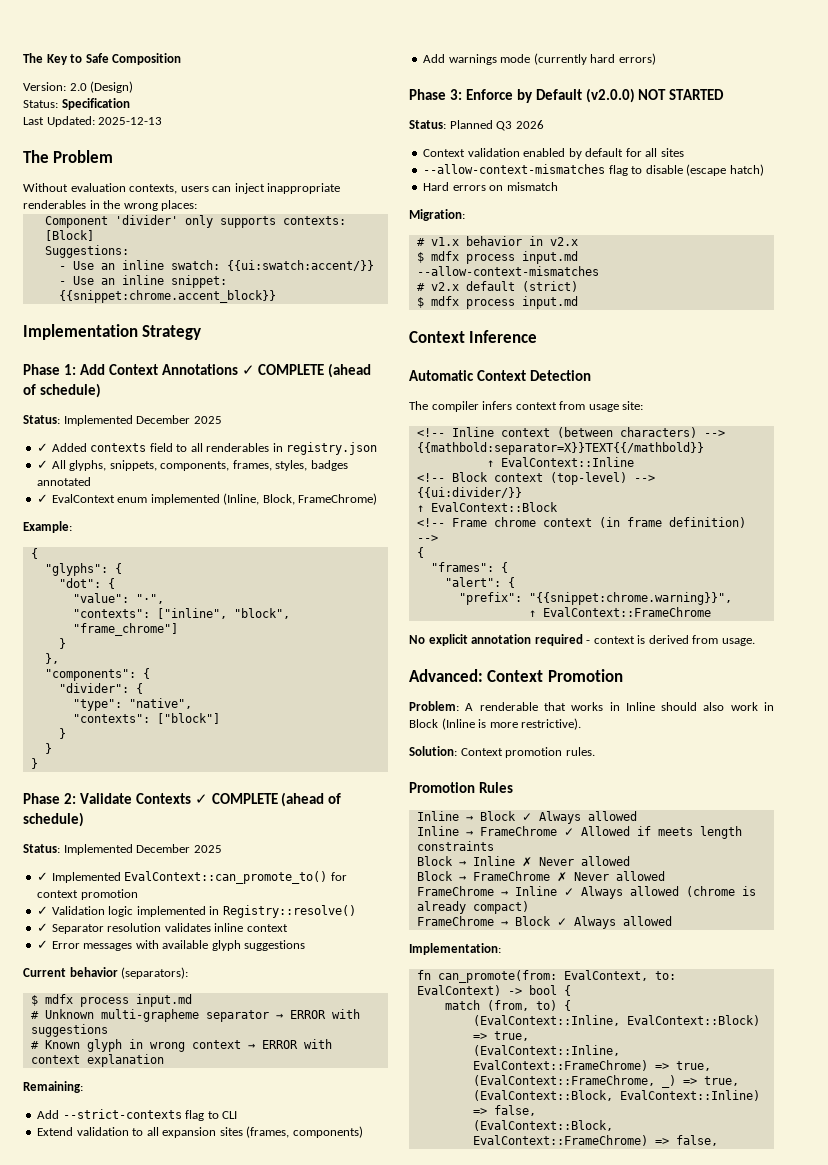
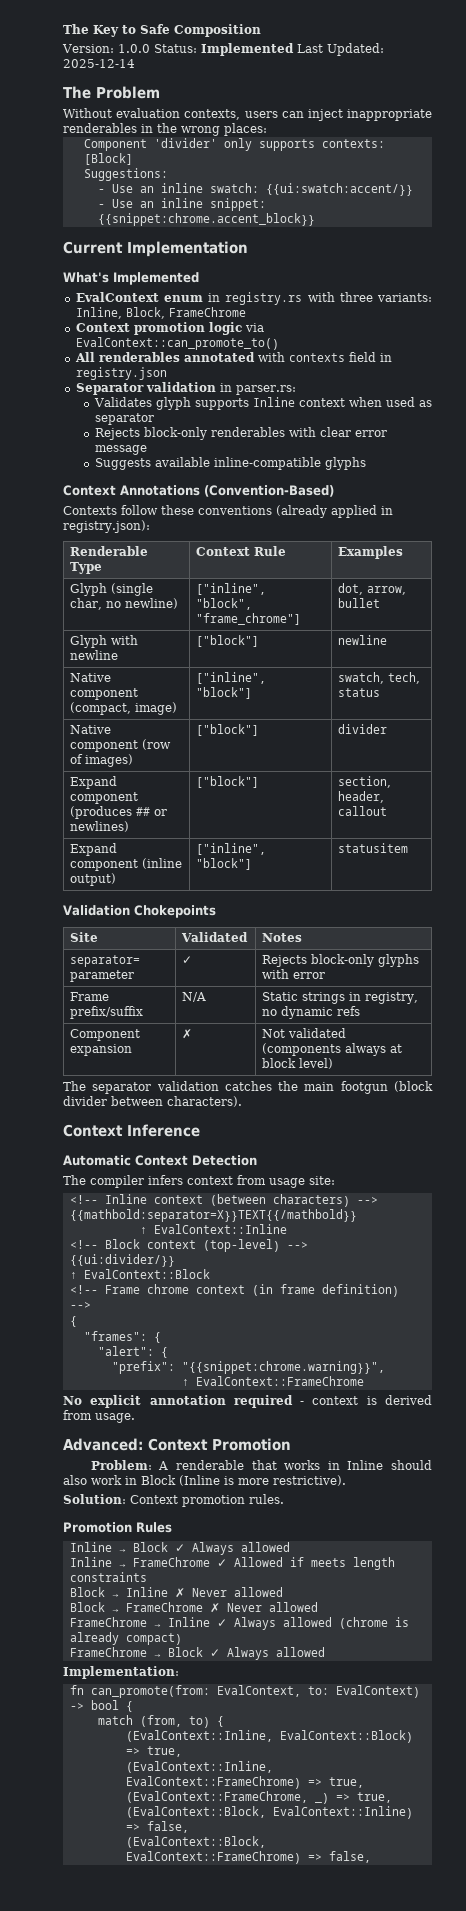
[69,81,134,93] [23,98,130,110] 2.0 (Design) // Status: Specification // -> [117,43,294,56] 1.0.0 Status: Implemented
[98,117,163,125] 2025-12-13 -> [63,59,135,68] 2025-12-14
(276, 296) none -> [63,241,123,254] Current
[142,325,202,340] [23,363,372,378] [23,383,101,398] [23,415,222,426] [37,442,378,455] [37,460,348,471] [37,477,92,486] [37,493,378,505] [23,521,72,533] [30,548,38,559] [44,563,122,576] [58,578,115,589] [72,593,164,604] [72,608,290,619] [72,623,178,636] [58,638,66,649] [44,653,59,664] [44,668,150,681] [58,683,143,694] [72,698,192,711] [72,713,220,724] [58,728,66,739] [44,743,52,754] [30,758,38,769] [23,792,342,807] [23,812,84,827] [23,844,222,855] [37,871,347,884] [37,889,138,900] [37,905,356,918] [37,923,288,934] [37,940,306,951] [23,967,189,979] [30,994,192,1007] [30,1009,360,1022] [30,1024,108,1037] [30,1039,332,1052] [30,1054,164,1067] [23,1081,83,1093] [37,1109,238,1121] [37,1126,363,1138] [423,53,656,65] [409,88,725,103] [409,120,544,131] [423,148,684,159] [423,164,764,176] [423,182,558,191] [409,209,465,221] [416,236,578,246] [416,251,578,264] [416,266,599,276] [416,281,578,292] [416,296,578,309] Strategy // Phase 1: Add Context Annotations ✓ COMPLETE (ahead of schedule) // Status: Implemented December 2025 // ✓ Added contexts field to all renderables in registry.json // ✓ All glyphs, snippets, components, frames, styles, badges annotated // ✓ EvalContext enum implemented (Inline, Block, FrameChrome) // Example: // { // "glyphs": { // "dot": { // "value": "·", // "contexts": ["inline", "block", "frame_chrome"] // } // }, // "components": { // "divider": { // "type": "native", // "contexts": ["block"] // } // } // } // Phase 2: Validate Contexts ✓ COMPLETE (ahead of schedule) // Status: Implemented December 2025 // ✓ Implemented EvalContext::can_promote_to() for context promotion // ✓ Validation logic implemented in Registry::resolve() // ✓ Separator resolution validates inline context // ✓ Error messages with available glyph suggestions // Current behavior (separators): // $ mdfx process input.md // # Unknown multi-grapheme separator → ERROR with suggestions // # Known glyph in wrong context → ERROR with context explanation // Remaining: // Add --strict-contexts flag to CLI // Extend validation to all expansion sites (frames, components) // Add warnings mode (currently hard errors) // Phase 3: Enforce by Default (v2.0.0) NOT STARTED // Status: Planned Q3 2026 // Context validation enabled by default for all sites // --allow-context-mismatches flag to disable (escape hatch) // Hard errors on mismatch // Migration: // # v1.x behavior in v2.x // $ mdfx process input.md --allow-context-mismatches // # v2.x default (strict) // $ mdfx process input.md -> [63,272,199,285] [75,292,432,305] [75,307,246,319] [75,322,264,335] [75,337,279,350] [74,352,392,362] [75,367,167,380] [75,382,296,395] [93,397,432,410] [94,413,154,425] [94,427,387,440] [94,445,147,455] [94,457,366,470] [63,485,334,497] [63,505,393,518] [63,520,150,533] [70,546,149,556] [70,562,103,574] [196,546,287,556] [338,546,404,559] [70,583,154,596] [70,598,179,610] [196,583,267,595] [196,598,253,610] [196,613,302,625] [338,583,407,595] [338,598,381,608] [70,635,139,648] [70,650,119,660] [196,635,260,647] [338,635,388,645] [70,673,112,682] [70,688,139,700] [70,702,178,715] [196,672,267,684] [196,687,253,699] [338,672,421,684] [338,688,381,697] [70,725,112,734] [70,739,172,752] [70,754,134,767] [196,724,260,736] [338,724,388,734] [70,776,118,789] [70,792,139,804] [70,806,168,819] [70,821,130,832] [196,776,260,788] [338,776,392,788] [338,791,385,803] [338,806,388,816] [70,843,118,856] [70,858,183,871] [70,873,117,886] [196,843,267,855] [196,858,253,870] [338,843,409,853] [63,905,216,918] [70,932,99,942] [181,932,249,942] [262,933,303,942] [70,955,141,967] [70,970,135,982] [182,956,193,964] [262,954,420,967] [262,969,326,979] [70,992,110,1001] [70,1006,144,1019] [182,992,207,1002] [262,992,419,1004] [262,1006,361,1019] [70,1029,141,1041] [70,1044,133,1056] [182,1029,193,1039] [262,1028,347,1038] [262,1043,403,1056] [262,1058,334,1069] [63,1081,433,1094] [63,1096,242,1107] // What's Implemented // EvalContext enum in registry.rs with three variants: Inline, Block, FrameChrome // Context promotion logic via EvalContext::can_promote_to() // All renderables annotated with contexts field in registry.json // Separator validation in parser.rs: // Validates glyph supports Inline context when used as separator // Rejects block-only renderables with clear error message // Suggests available inline-compatible glyphs // Context Annotations (Convention-Based) // Contexts follow these conventions (already applied in registry.json): // Renderable Type | Context Rule | Examples // Glyph (single char, no newline) | ["inline", "block", "frame_chrome"] | dot, arrow, bullet // Glyph with newline | ["block"] | newline // Native component (compact, image) | ["inline", "block"] | swatch, tech, status // Native component (row of images) | ["block"] | divider // Expand component (produces ## or newlines) | ["block"] | section, header, callout // Expand component (inline output) | ["inline", "block"] | statusitem // Validation Chokepoints // Site | Validated | Notes // separator= parameter | ✓ | Rejects block-only glyphs with error // Frame prefix/suffix | N/A | Static strings in registry, no dynamic refs // Component expansion | ✗ | Not validated (components always at block level) // The separator validation catches the main footgun (block divider between characters).

